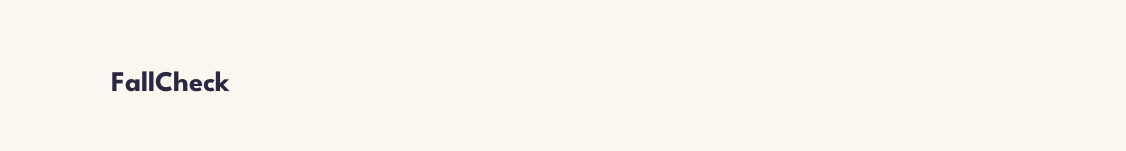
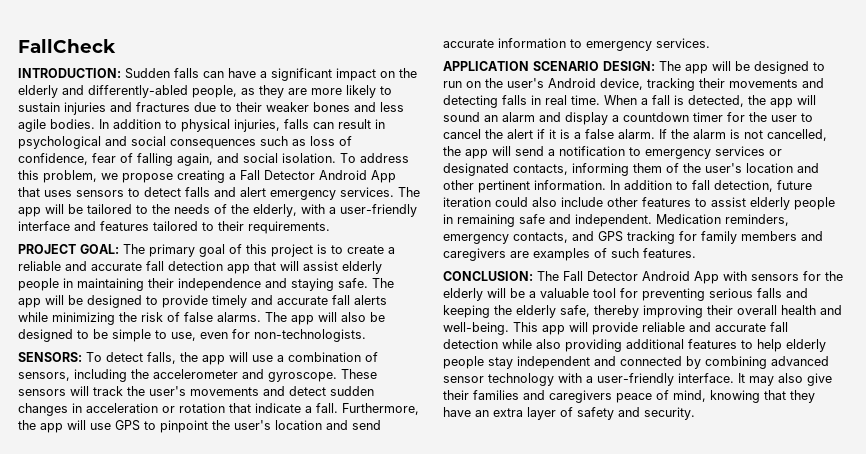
(230, 81) none -> [18,68,417,81] [18,85,392,98] [18,102,404,115] [18,119,385,132] [18,136,352,149] [18,153,409,166] [18,170,396,183] [18,187,420,200] [18,204,417,217] [18,221,330,234] [18,244,395,257] [18,261,382,274] [18,278,394,291] [18,295,387,308] [18,312,385,325] [18,329,366,342] [18,352,378,365] [18,369,377,382] [18,386,374,396] [18,403,419,416] [18,420,381,433] [443,38,710,51] [443,61,825,74] [443,78,824,91] [443,95,816,108] [443,112,813,125] [443,129,827,141] [443,146,782,159] [443,163,819,176] [443,180,812,193] [443,197,835,210] [443,214,789,227] [443,231,823,244] [443,248,696,261] [443,271,843,284] [443,288,808,301] [443,305,842,318] [443,322,788,335] [443,339,826,352] [443,356,829,369] [443,373,832,386] [443,390,815,403] [443,407,695,420] // INTRODUCTION: Sudden falls can have a significant impact on the elderly and differently-abled people, as they are more likely to sustain injuries and fractures due to their weaker bones and less agile bodies. In addition to physical injuries, falls can result in psychological and social consequences such as loss of confidence, fear of falling again, and social isolation. To address this problem, we propose creating a Fall Detector Android App that uses sensors to detect falls and alert emergency services. The app will be tailored to the needs of the elderly, with a user-friendly interface and features tailored to their requirements. // PROJECT GOAL: The primary goal of this project is to create a reliable and accurate fall detection app that will assist elderly people in maintaining their independence and staying safe. The app will be designed to provide timely and accurate fall alerts while minimizing the risk of false alarms. The app will also be designed to be simple to use, even for non-technologists. // SENSORS: To detect falls, the app will use a combination of sensors, including the accelerometer and gyroscope. These sensors will track the user's movements and detect sudden changes in acceleration or rotation that indicate a fall. Furthermore, the app will use GPS to pinpoint the user's location and send accurate information to emergency services. // APPLICATION SCENARIO DESIGN: The app will be designed to run on the user's Android device, tracking their movements and detecting falls in real time. When a fall is detected, the app will sound an alarm and display a countdown timer for the user to cancel the alert if it is a false alarm. If the alarm is not cancelled, the app will send a notification to emergency services or designated contacts, informing them of the user's location and other pertinent information. In addition to fall detection, future iteration could also include other features to assist elderly people in remaining safe and independent. Medication reminders, emergency contacts, and GPS tracking for family members and caregivers are examples of such features. // CONCLUSION: The Fall Detector Android App with sensors for the elderly will be a valuable tool for preventing serious falls and keeping the elderly safe, thereby improving their overall health and well-being. This app will provide reliable and accurate fall detection while also providing additional features to help elderly people stay independent and connected by combining advanced sensor technology with a user-friendly interface. It may also give their families and caregivers peace of mind, knowing that they have an extra layer of safety and security.

